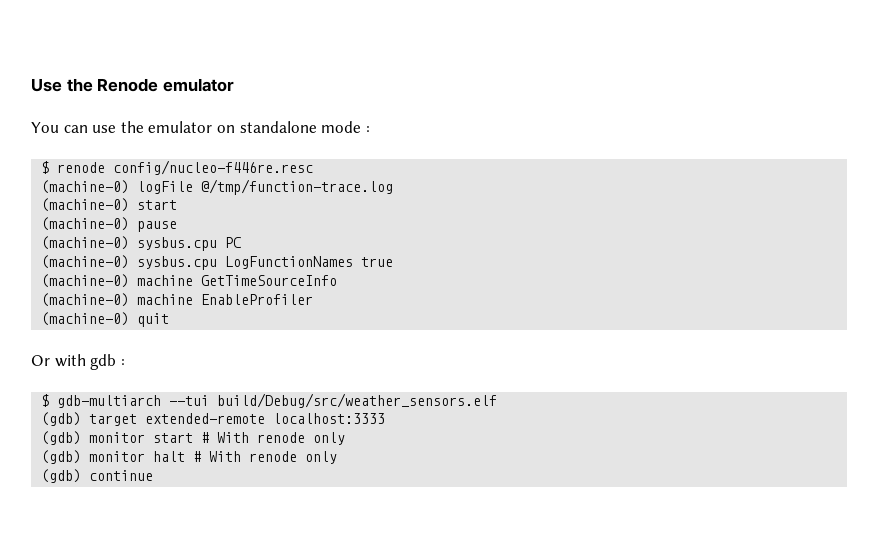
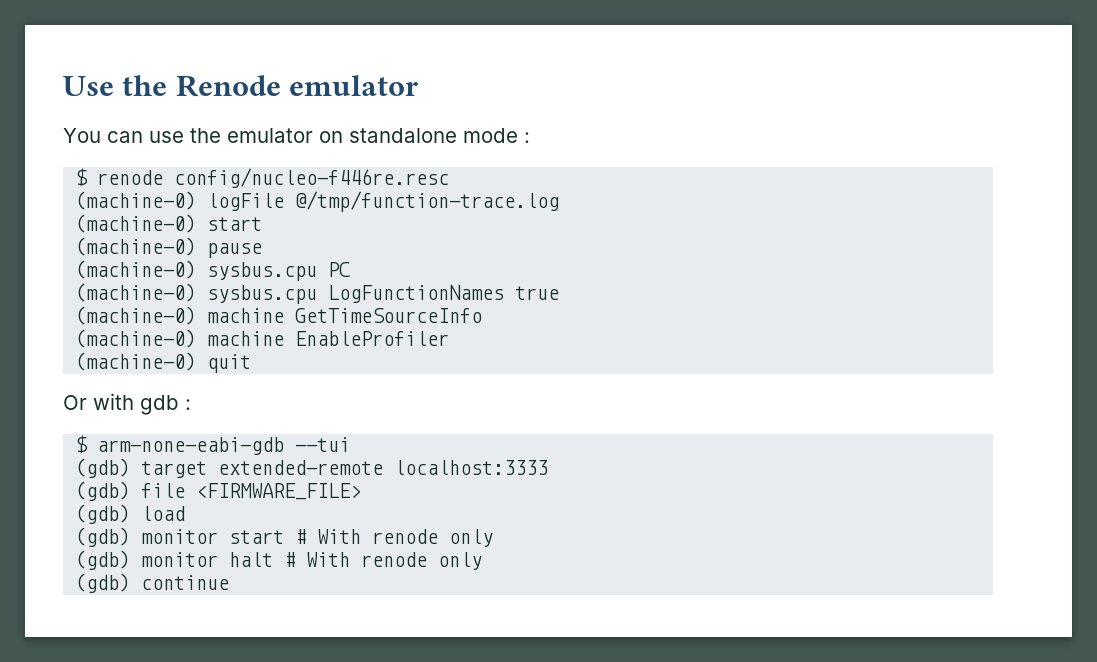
[57,395,162,408] gdb-multiarch -> [97,437,285,455] arm-none-eabi-gdb
[217,393,498,408] build/Debug/src/weather_sensors.elf -> (351, 444) none
(386, 418) none -> [75,481,362,501] [75,504,186,524] // (gdb) file <FIRMWARE_FILE> // (gdb) load

